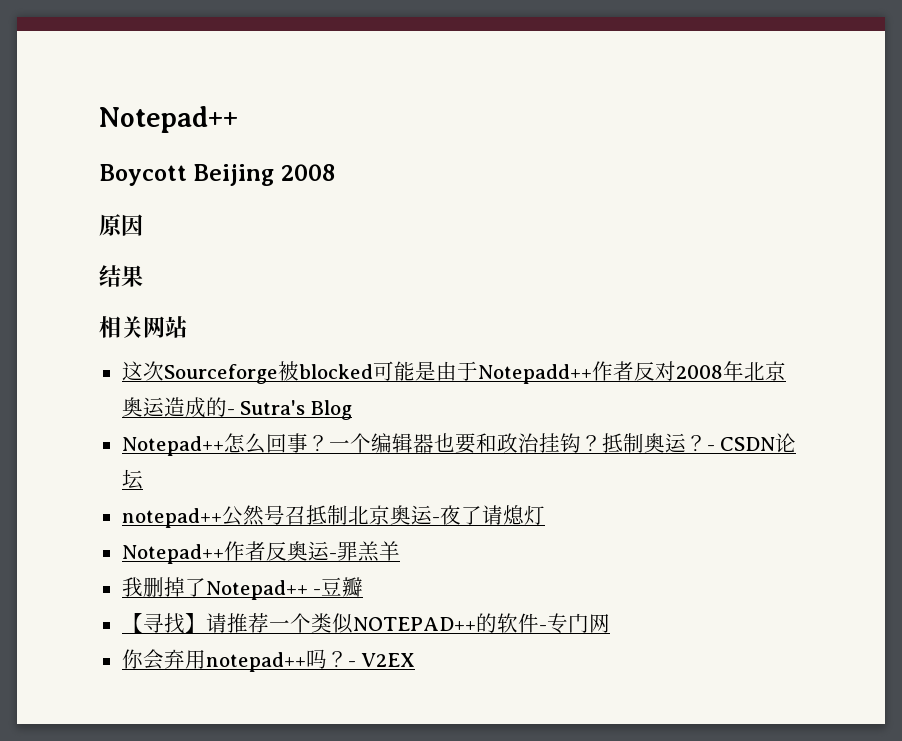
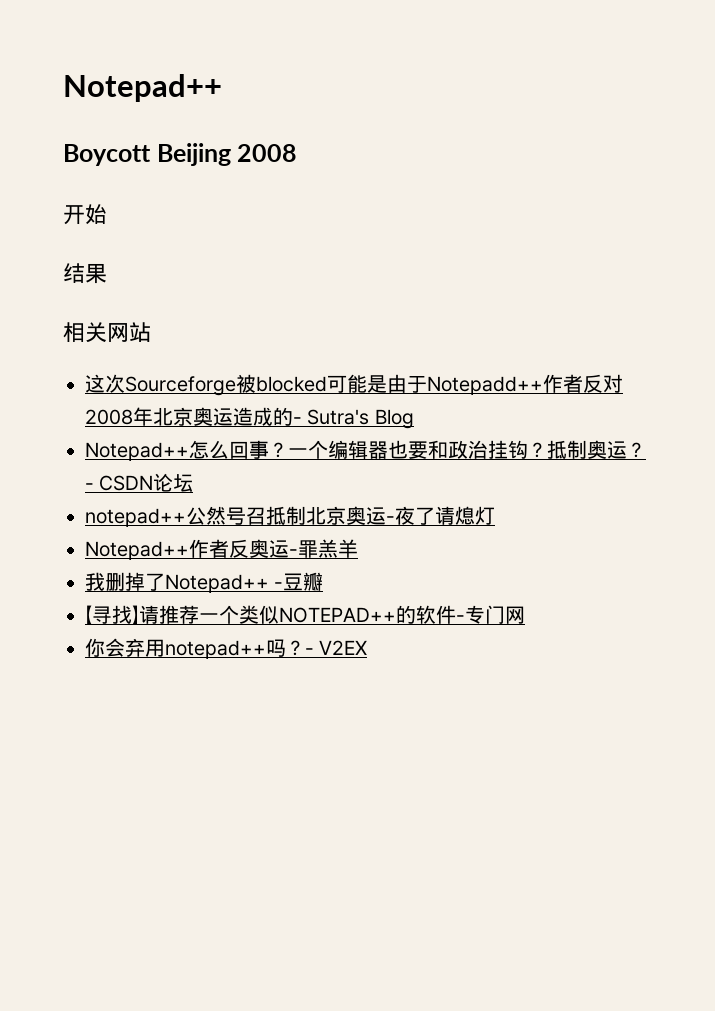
[99,214,143,236] 原因 -> [63,204,107,225] 开始

